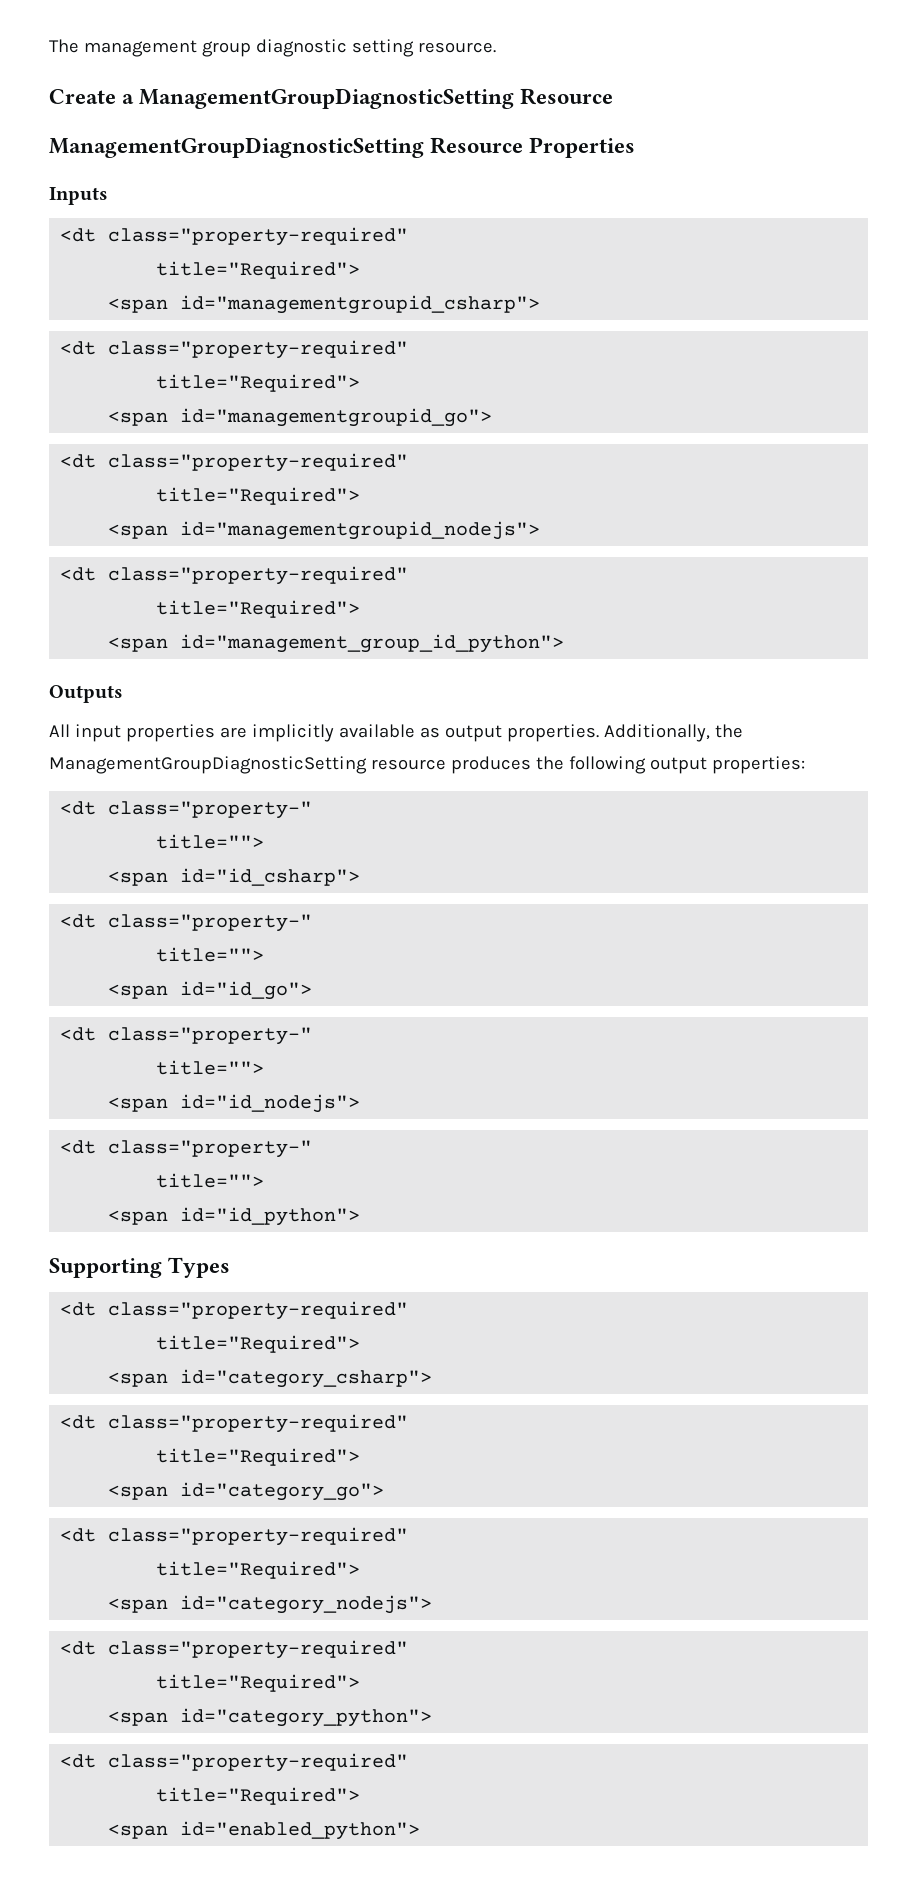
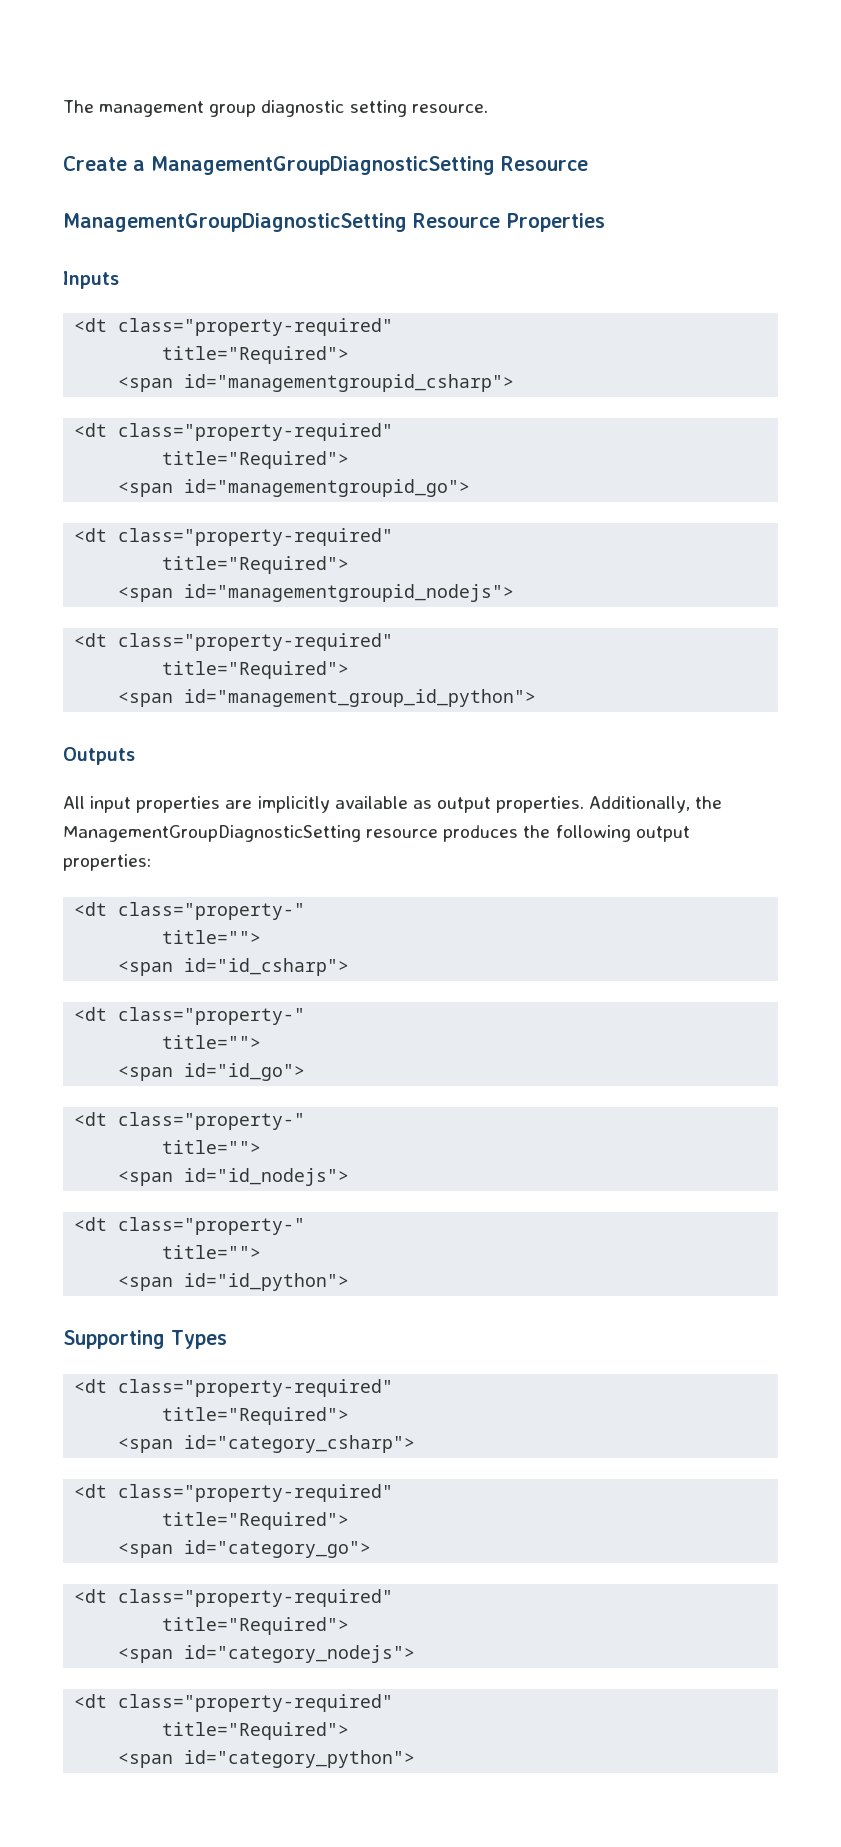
[60,1753,409,1772] [156,1787,361,1805] [108,1821,421,1840] // <dt class="property-required" // title="Required"> // <span id="enabled_python"> -> (416, 1759) none

